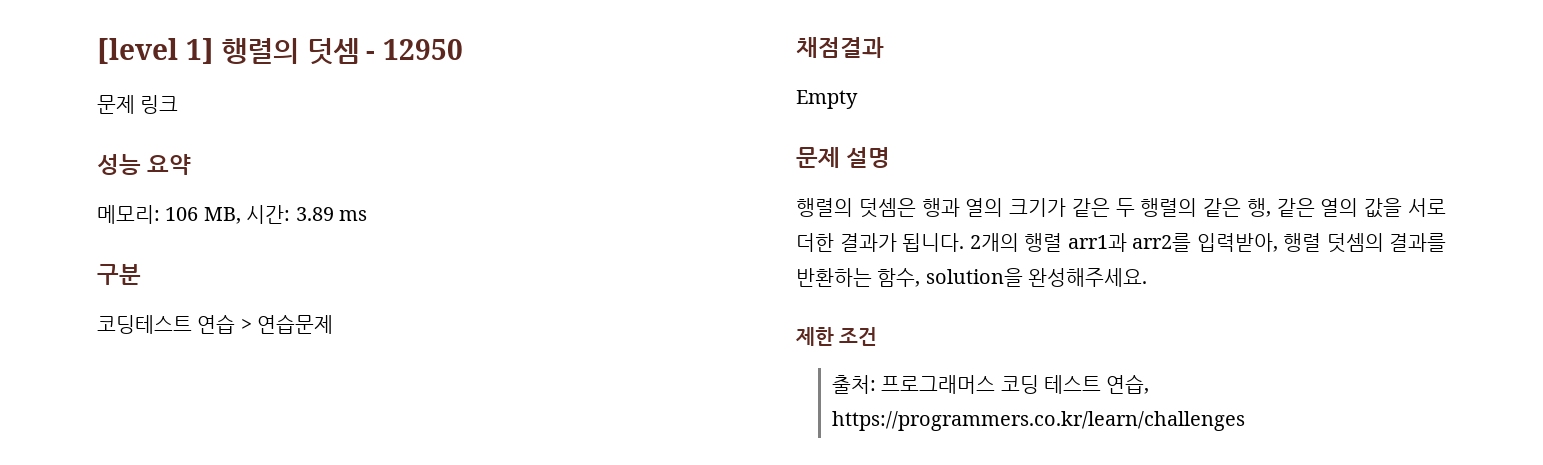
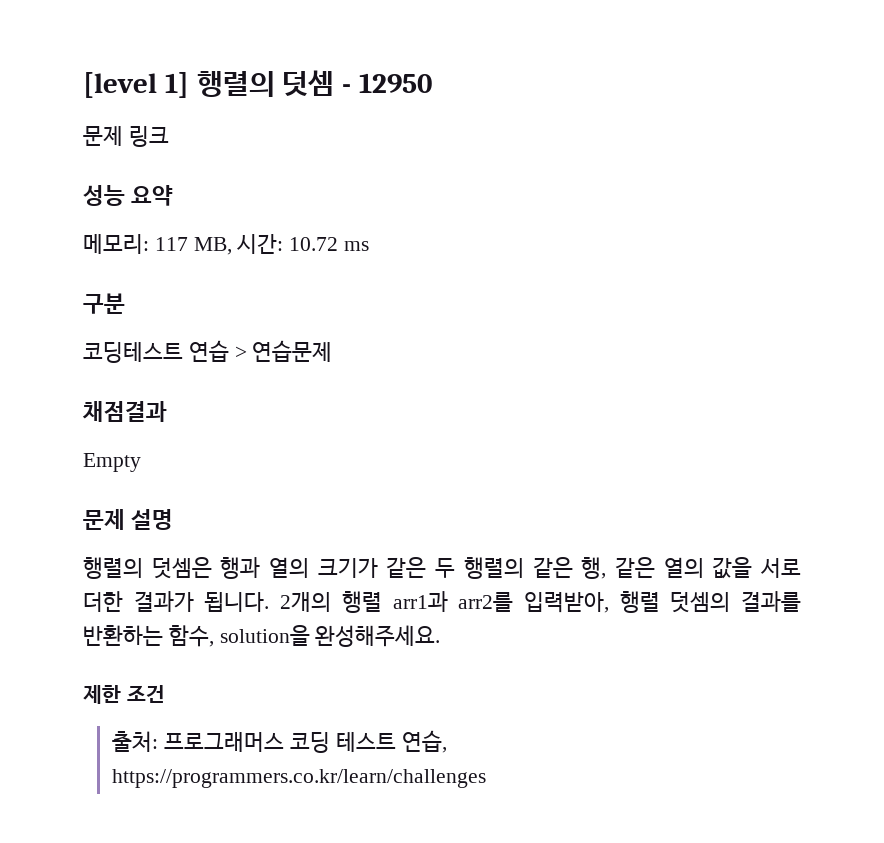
[165,207,199,221] 106 -> [154,237,188,251] 117
[295,207,334,221] 3.89 -> [289,237,339,251] 10.72

